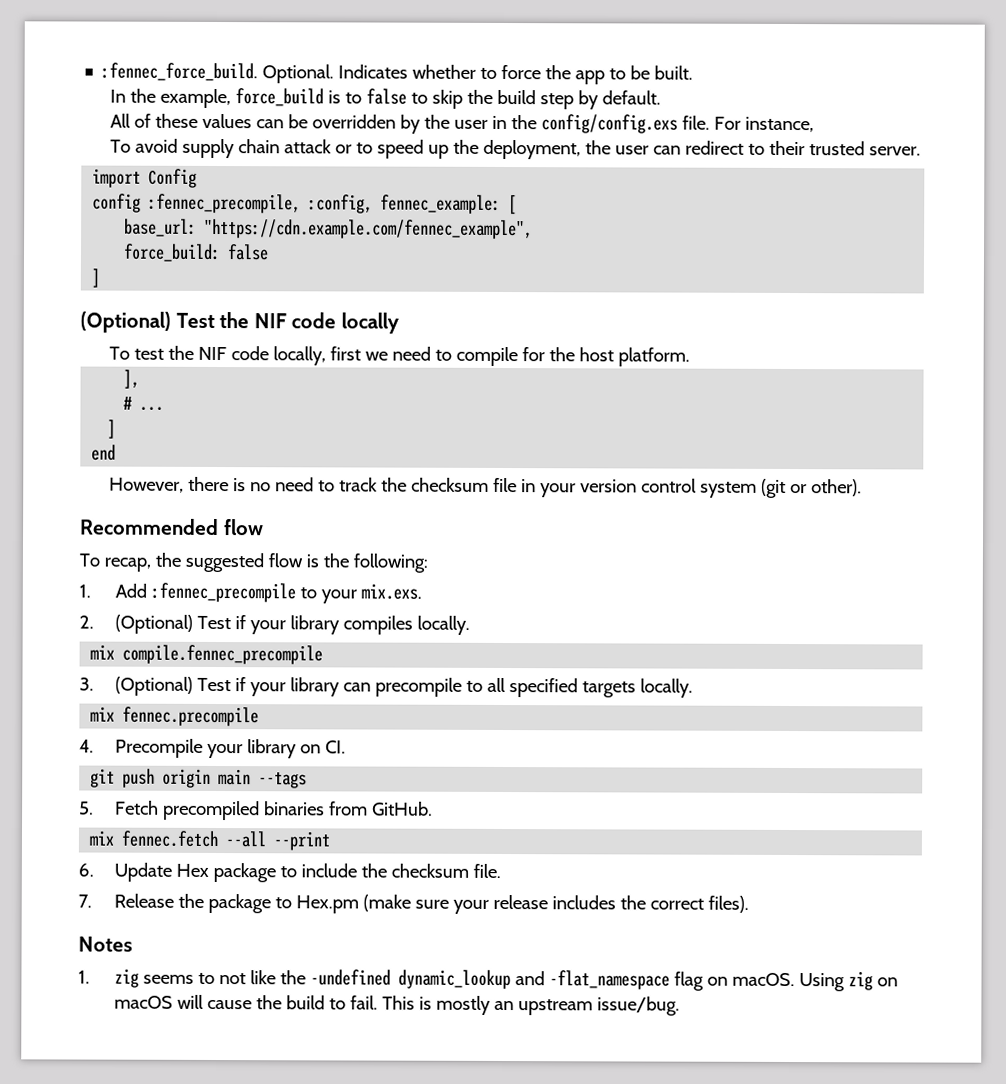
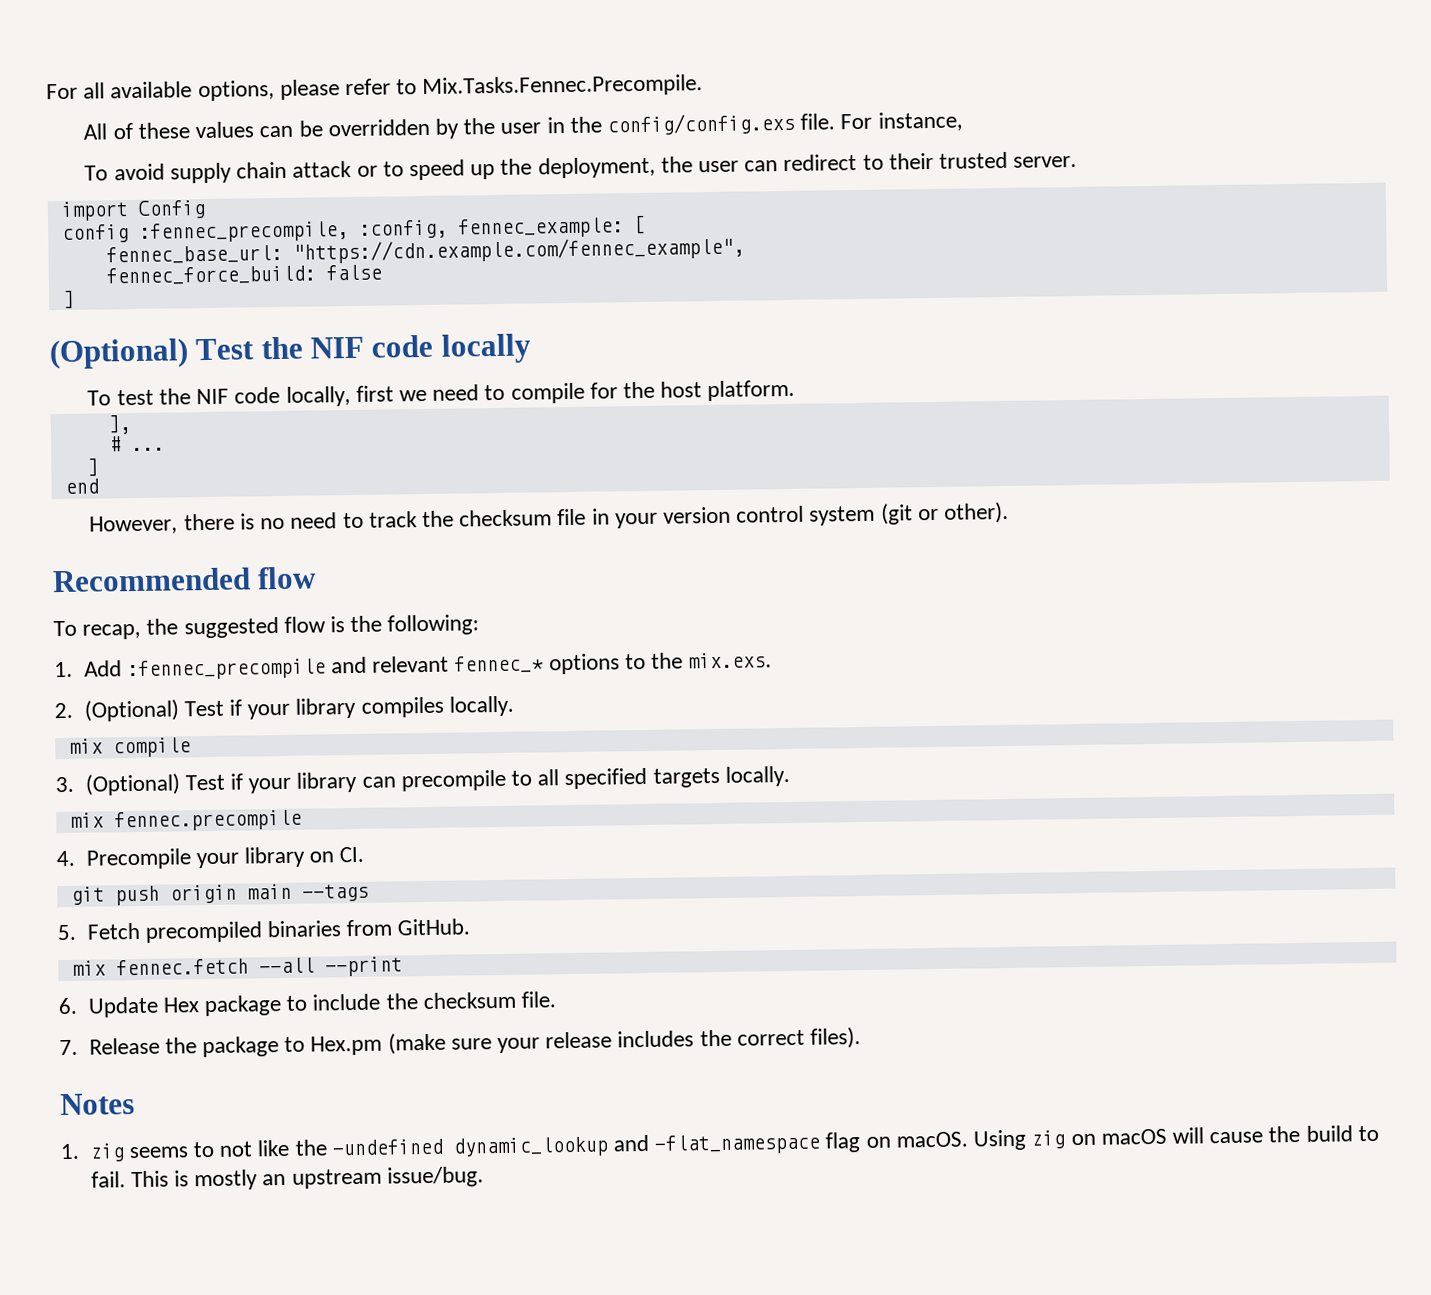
[101,62,694,85] [110,88,661,110] :fennec_force_build. Optional. Indicates whether to force the app to be built. // In the example, force_build is to false to skip the build step by default. -> [46,74,704,102] For all available options, please refer to Mix.Tasks.Fennec.Precompile.
[124,218,198,237] base_url: -> [105,244,283,265] fennec_base_url:
[123,243,222,263] force_build: -> [105,265,316,286] fennec_force_build:
[299,587,357,604] to your -> [330,652,684,675] and relevant fennec_* options to the
[122,644,324,665] compile.fennec_precompile -> [112,737,191,758] compile

